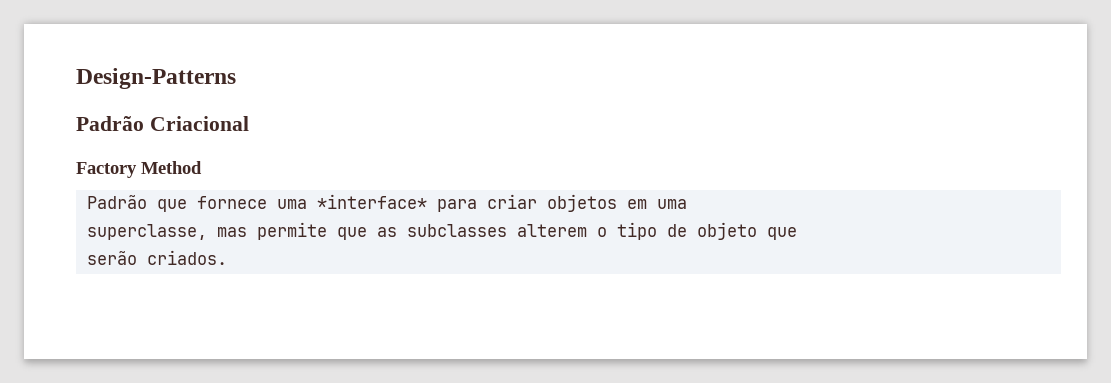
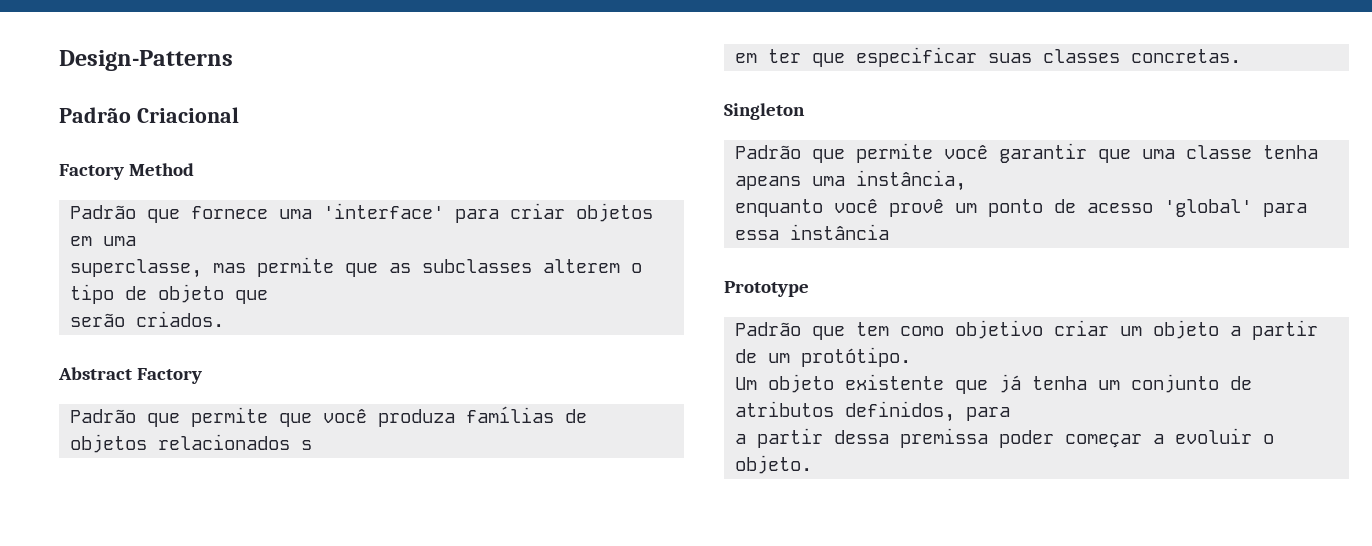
[317,194,428,209] *interface* -> [323,203,445,219] 'interface'
(228, 257) none -> [58,367,203,384] [70,406,588,427] [70,434,313,453] [735,47,1242,67] [724,103,805,120] [735,143,1319,163] [735,170,967,191] [735,199,1308,217] [735,224,890,240] [724,281,809,297] [735,320,1319,340] [735,347,912,367] [735,374,1253,394] [735,401,1011,422] [735,428,1275,448] [735,455,813,474] // Abstract Factory // Padrão que permite que você produza famílias de objetos relacionados s // em ter que especificar suas classes concretas. // Singleton // Padrão que permite você garantir que uma classe tenha apeans uma instância, // enquanto você provê um ponto de acesso 'global' para essa instância // Prototype // Padrão que tem como objetivo criar um objeto a partir de um protótipo. // Um objeto existente que já tenha um conjunto de atributos definidos, para // a partir dessa premissa poder começar a evoluir o objeto.

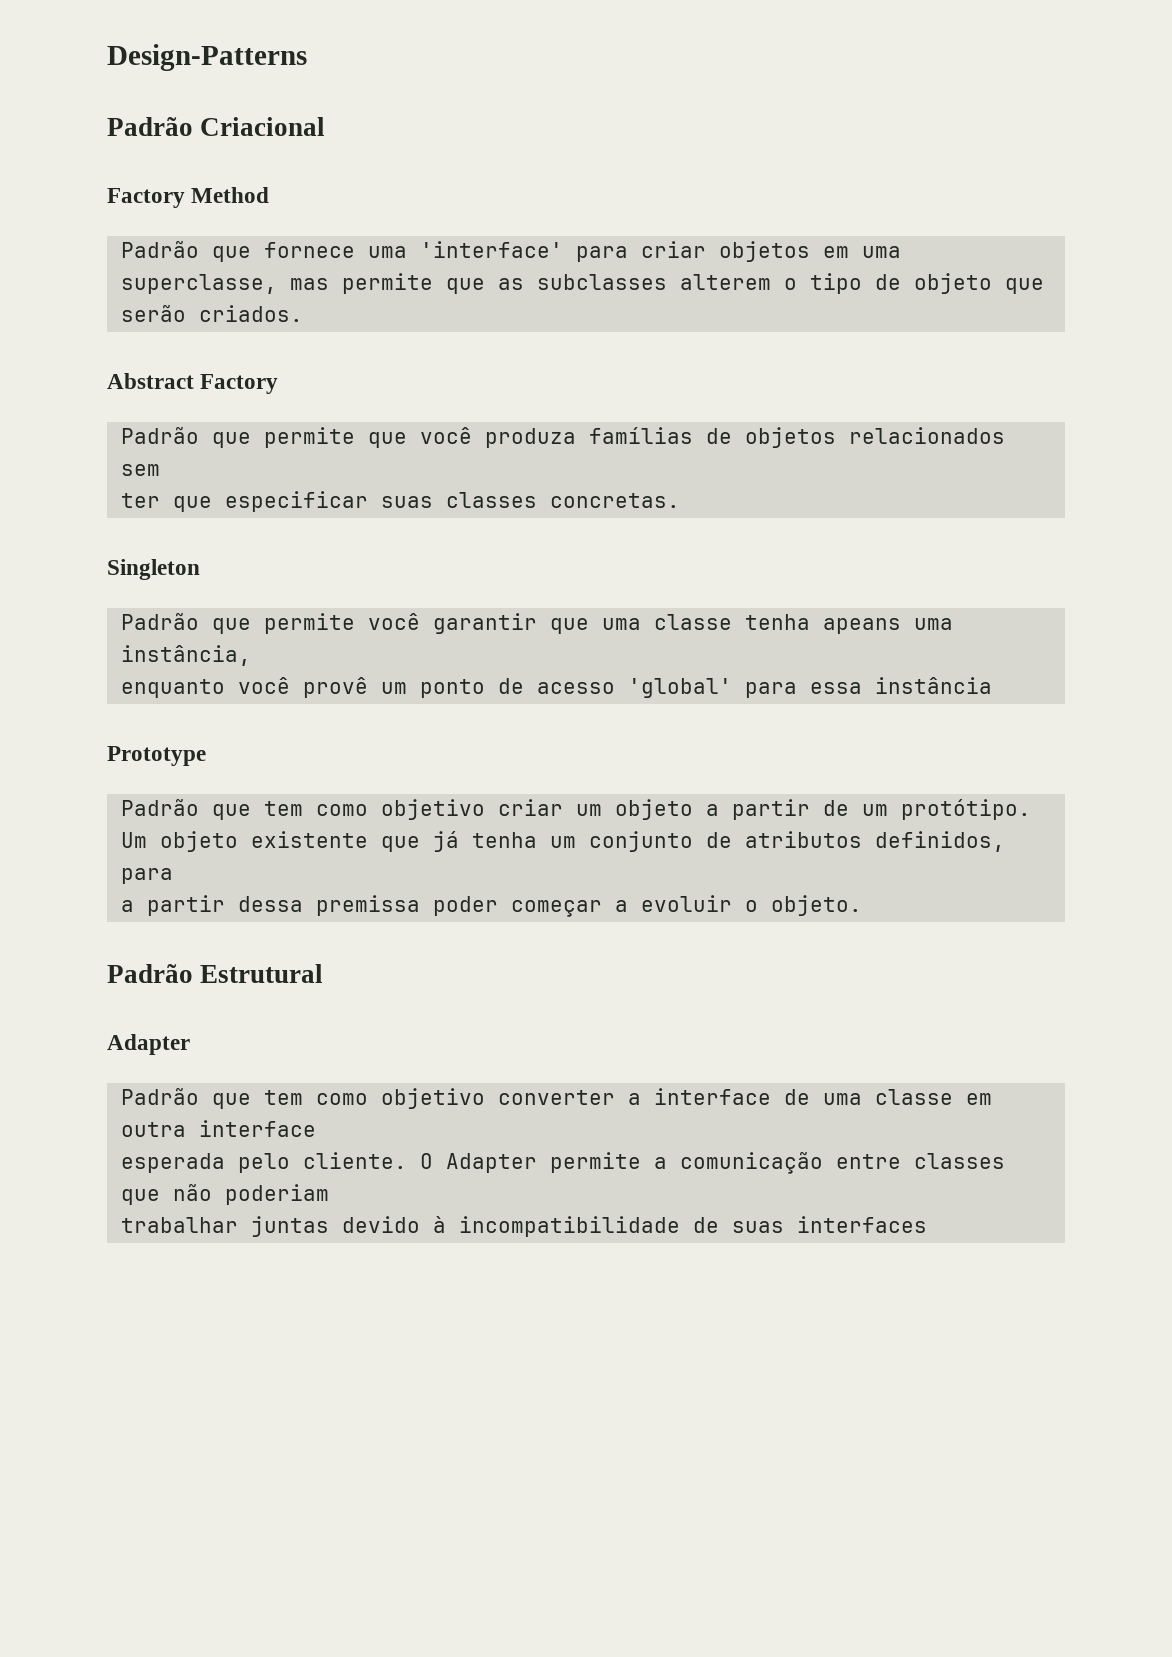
[301,440,313,450] [735,53,758,63] s // em -> [120,464,160,476] sem //
(813, 464) none -> [107,964,324,983] [107,1034,190,1055] [120,1087,992,1109] [120,1120,316,1137] [120,1151,1005,1174] [120,1183,329,1205] [120,1216,927,1237] // Padrão Estrutural // Adapter // Padrão que tem como objetivo converter a interface de uma classe em outra interface // esperada pelo cliente. O Adapter permite a comunicação entre classes que não poderiam // trabalhar juntas devido à incompatibilidade de suas interfaces

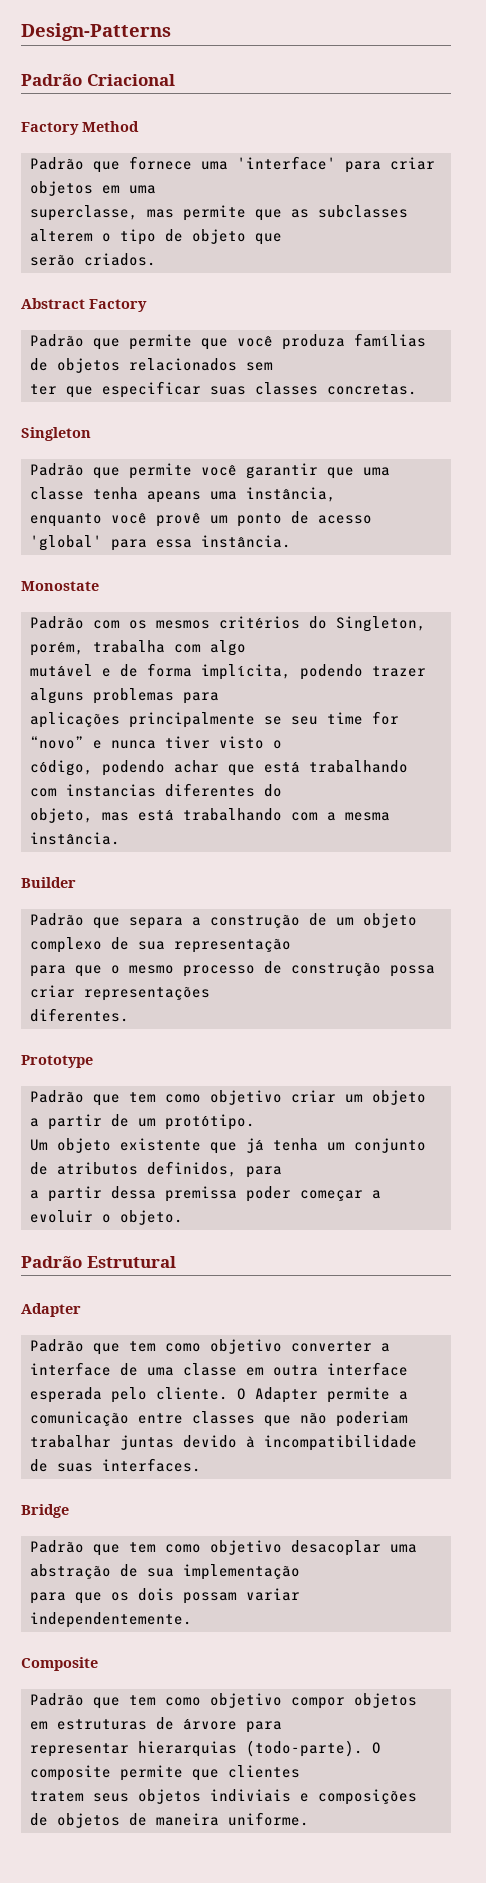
[874,677,992,694] instância -> [200,535,291,548] [21,581,99,591] [29,616,426,632] [29,640,246,656] [29,663,426,680] [29,688,219,704] [29,711,399,728] [29,736,282,749] [29,760,408,776] [29,783,282,797] [29,808,390,823] [29,832,120,845] [21,877,76,888] [29,913,417,929] [29,937,291,953] [29,961,435,977] [29,985,210,1001] [29,1008,129,1022] instância. // Monostate // Padrão com os mesmos critérios do Singleton, porém, trabalha com algo // mutável e de forma implícita, podendo trazer alguns problemas para // aplicações principalmente se seu time for “novo” e nunca tiver visto o // código, podendo achar que está trabalhando com instancias diferentes do // objeto, mas está trabalhando com a mesma instância. // Builder // Padrão que separa a construção de um objeto complexo de sua representação // para que o mesmo processo de construção possa criar representações // diferentes.
[796,1216,927,1233] interfaces -> [101,1458,201,1472] [21,1504,69,1518] [29,1540,417,1556] [29,1564,300,1580] [29,1588,300,1604] [29,1612,192,1628] [21,1657,98,1671] [29,1693,417,1709] [29,1717,282,1733] [29,1740,381,1757] [29,1765,300,1781] [29,1789,417,1805] [29,1812,309,1828] interfaces. // Bridge // Padrão que tem como objetivo desacoplar uma abstração de sua implementação // para que os dois possam variar independentemente. // Composite // Padrão que tem como objetivo compor objetos em estruturas de árvore para // representar hierarquias (todo-parte). O composite permite que clientes // tratem seus objetos indiviais e composições de objetos de maneira uniforme.

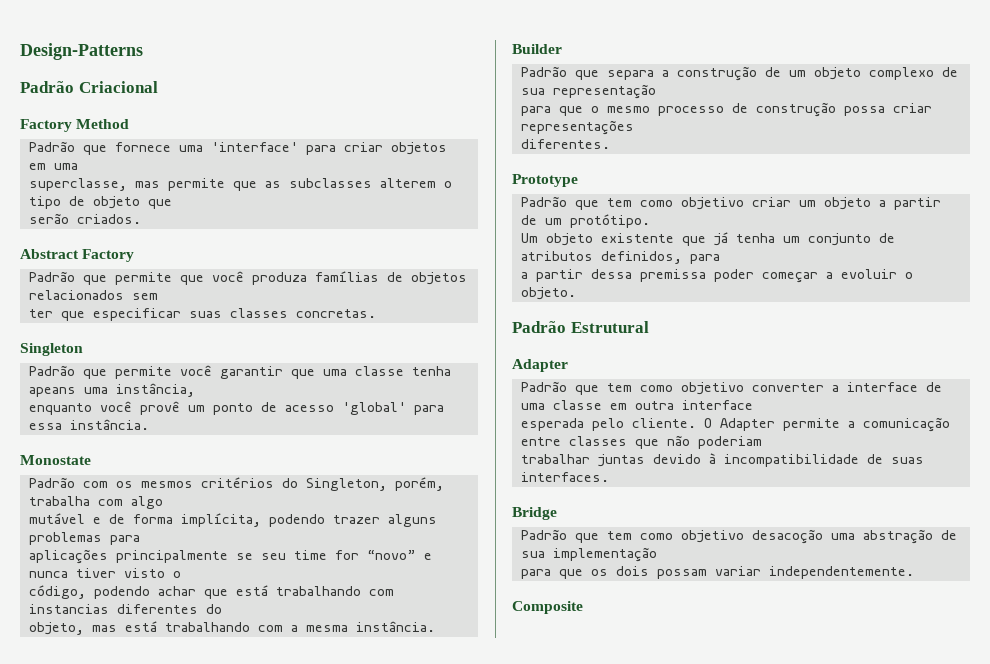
[290,1540,381,1556] desacoplar -> [752,529,824,544] desacoção
[29,1693,417,1709] [29,1717,282,1733] [29,1740,381,1757] [29,1765,300,1781] [29,1789,417,1805] [29,1812,309,1828] // Padrão que tem como objetivo compor objetos em estruturas de árvore para // representar hierarquias (todo-parte). O composite permite que clientes // tratem seus objetos indiviais e composições de objetos de maneira uniforme. -> (583, 607) none

